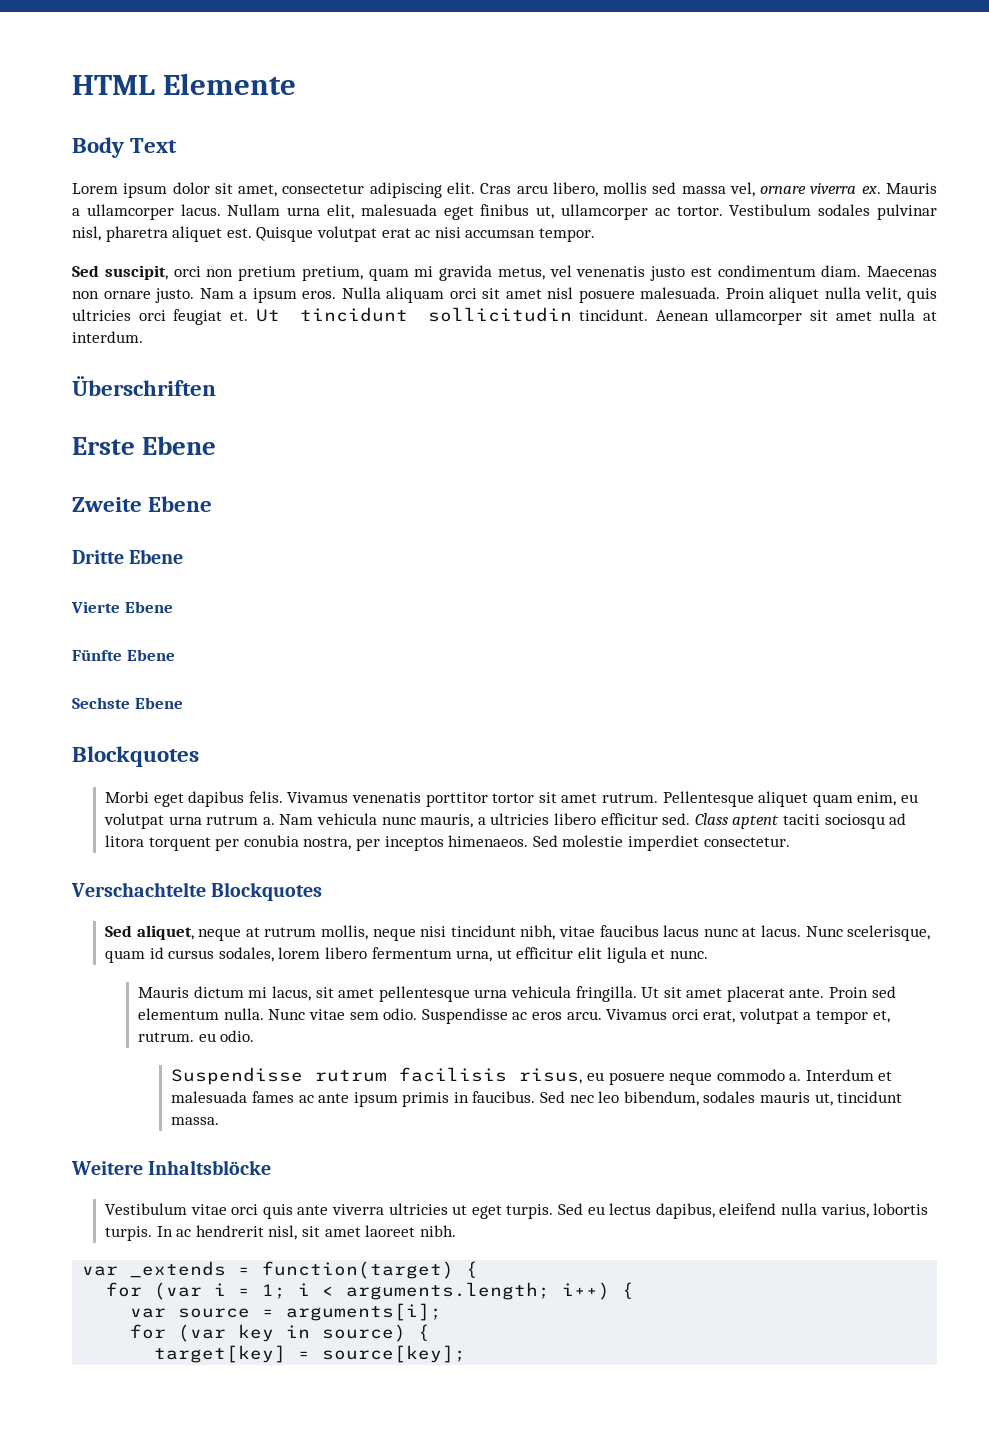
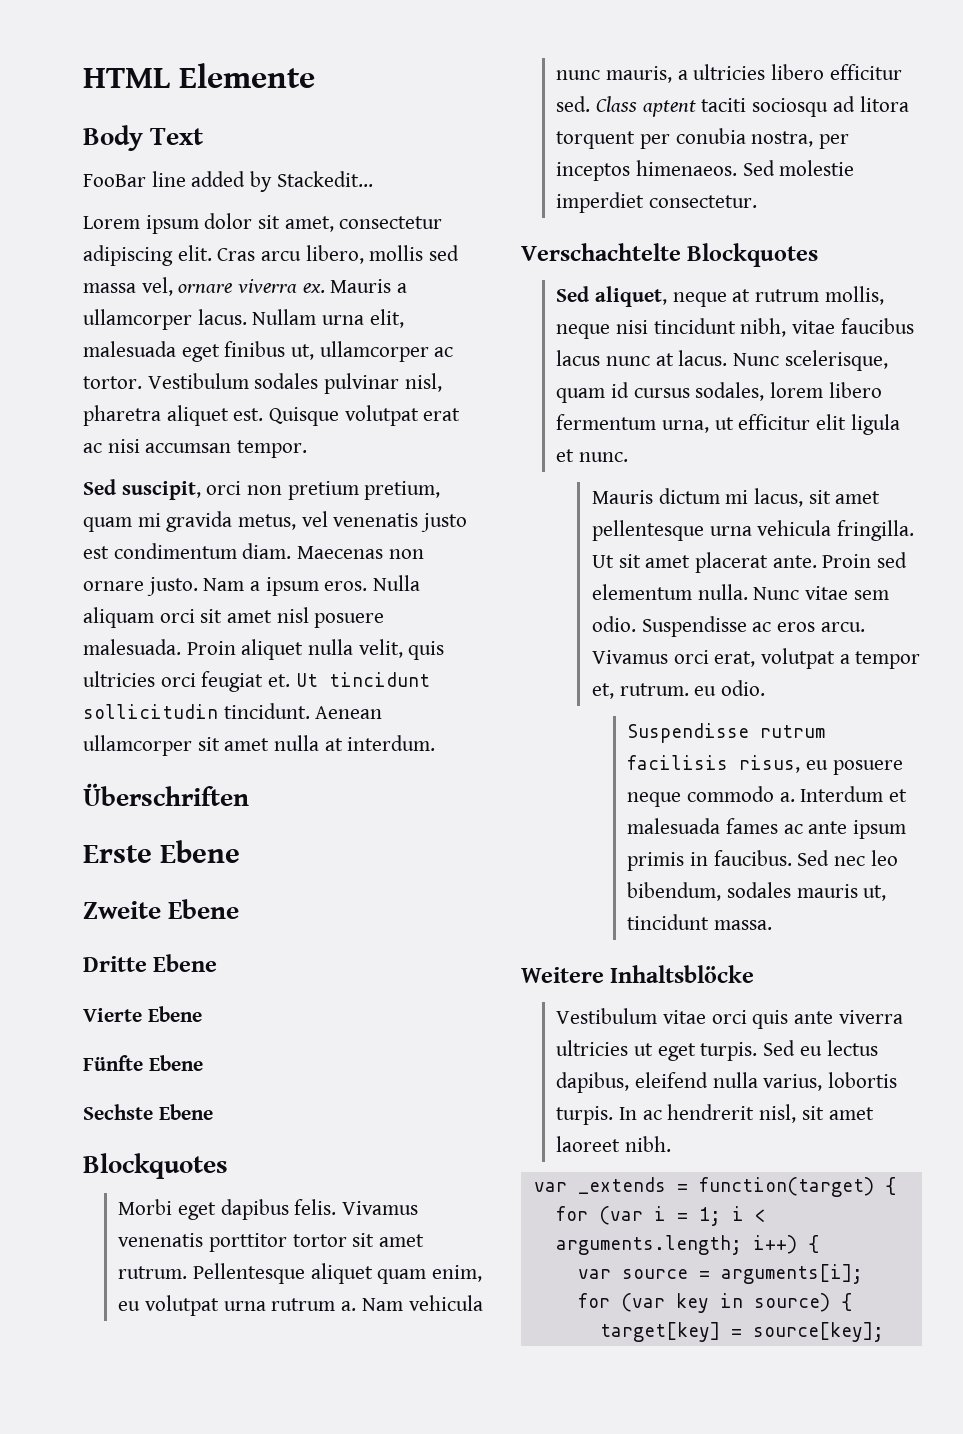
(178, 145) none -> [83,171,373,192] // FooBar line added by Stackedit...

